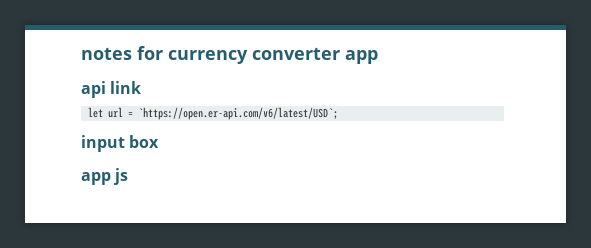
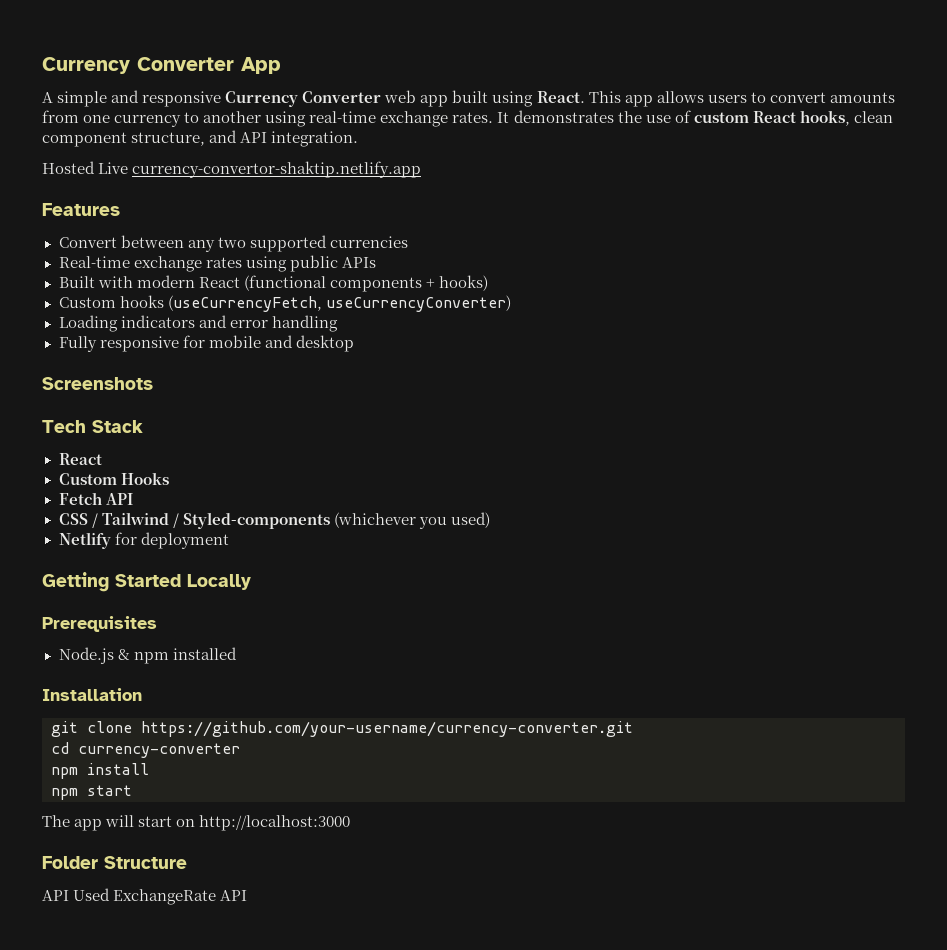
[81,46,378,64] [81,81,142,98] [87,107,338,120] [81,135,160,152] [81,168,129,185] notes for currency converter app // api link // let url = `https://open.er-api.com/v6/latest/USD`; // input box // app js -> [42,57,281,74] [42,90,895,107] [42,110,893,127] [42,130,359,147] [42,161,422,178] [42,203,120,216] [58,235,408,252] [58,255,376,272] [58,275,488,292] [58,295,511,312] [58,315,338,332] [58,335,354,352] [42,377,153,390] [42,420,143,433] [58,453,102,465] [58,472,169,485] [58,492,133,505] [58,512,490,529] [58,532,229,549] [42,572,251,592] [42,616,157,632] [58,647,237,664] [42,688,142,701] [51,721,633,737] [51,742,240,758] [51,763,149,779] [51,785,132,800] [42,815,351,831] [42,856,187,869] [42,888,248,905] Currency Converter App // A simple and responsive Currency Converter web app built using React. This app allows users to convert amounts from one currency to another using real-time exchange rates. It demonstrates the use of custom React hooks, clean component structure, and API integration. // Hosted Live currency-convertor-shaktip.netlify.app // Features // Convert between any two supported currencies // Real-time exchange rates using public APIs // Built with modern React (functional components + hooks) // Custom hooks (useCurrencyFetch, useCurrencyConverter) // Loading indicators and error handling // Fully responsive for mobile and desktop // Screenshots // Tech Stack // React // Custom Hooks // Fetch API // CSS / Tailwind / Styled-components (whichever you used) // Netlify for deployment // Getting Started Locally // Prerequisites // Node.js & npm installed // Installation // git clone https://github.com/your-username/currency-converter.git // cd currency-converter // npm install // npm start // The app will start on http://localhost:3000 // Folder Structure // API Used ExchangeRate API

